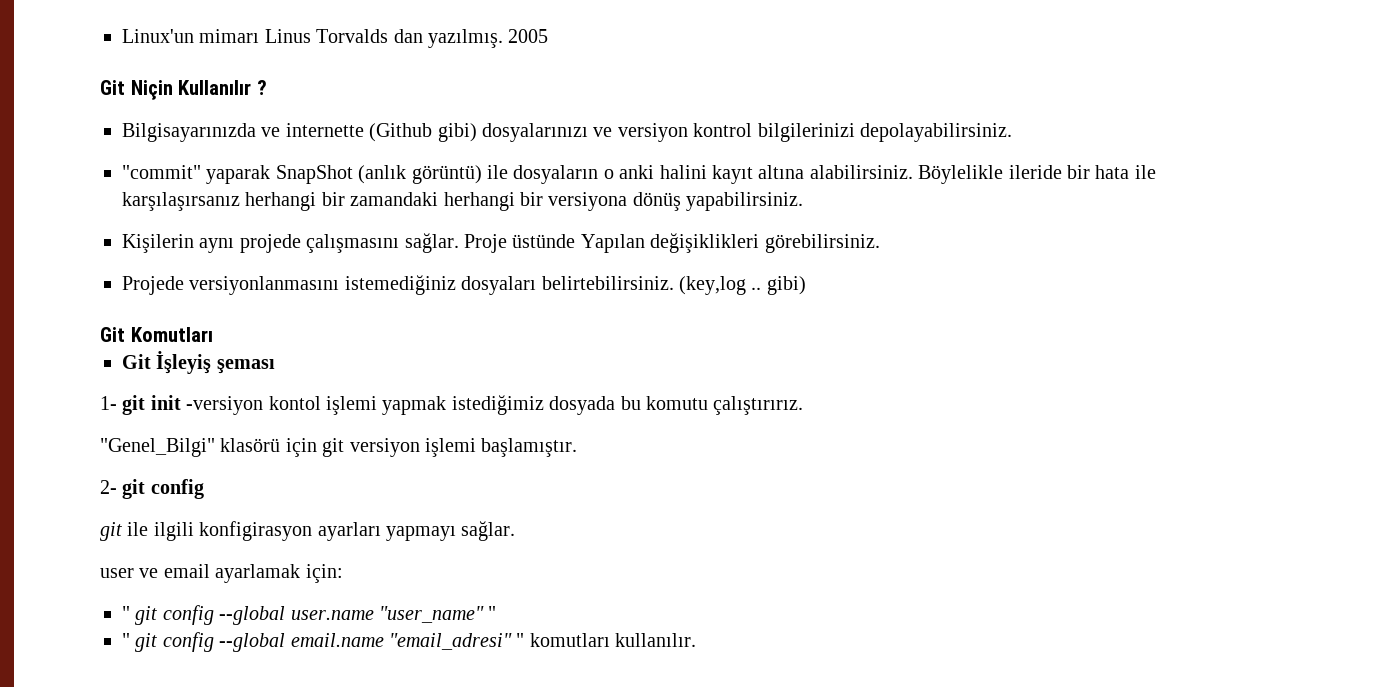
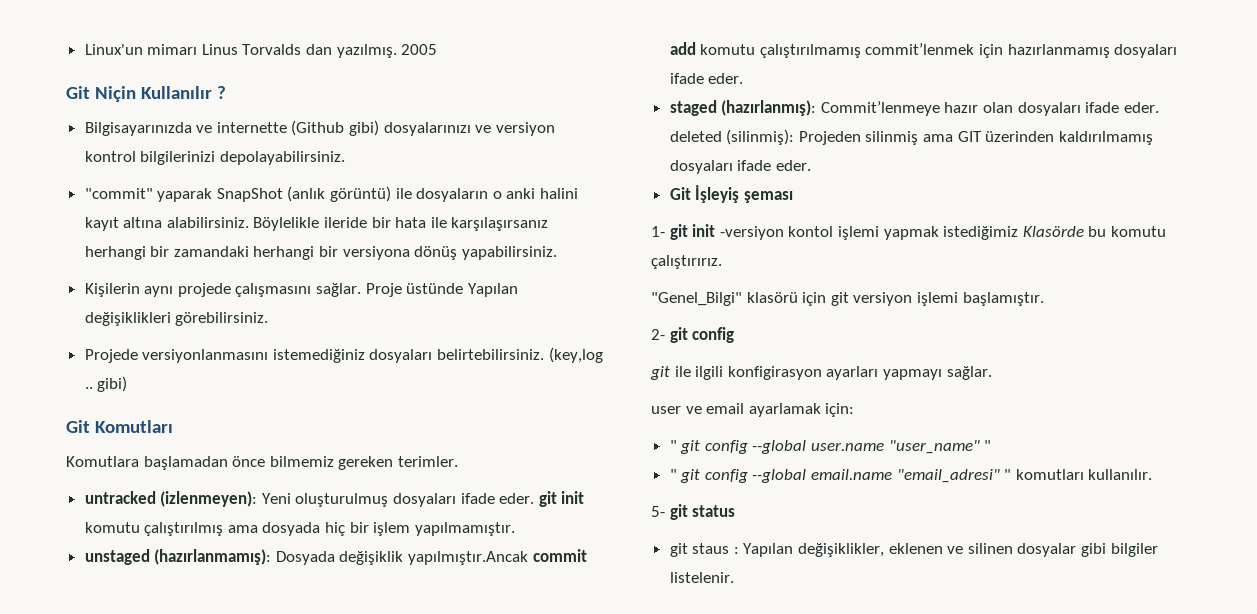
(213, 334) none -> [66,456,458,470] [84,491,585,507] [84,522,515,536] [84,549,587,565] [669,42,1178,58] [669,73,744,84] [669,100,1159,116] [669,129,1153,145] [669,160,811,174] // Komutlara başlamadan önce bilmemiz gereken terimler. // untracked (izlenmeyen): Yeni oluşturulmuş dosyaları ifade eder. git init komutu çalıştırılmış ama dosyada hiç bir işlem yapılmamıştır. // unstaged (hazırlanmamış): Dosyada değişiklik yapılmıştır.Ancak commit add komutu çalıştırılmamış commit’lenmek için hazırlanmamış dosyaları ifade eder. // staged (hazırlanmış): Commit’lenmeye hazır olan dosyaları ifade eder. deleted (silinmiş): Projeden silinmiş ama GIT üzerinden kaldırılmamış dosyaları ifade eder.
[549,396,616,415] dosyada -> [1022,226,1084,237] Klasörde
(697, 640) none -> [651,504,736,520] [669,543,1158,557] [669,572,734,583] // 5- git status // git staus : Yapılan değişiklikler, eklenen ve silinen dosyalar gibi bilgiler listelenir.

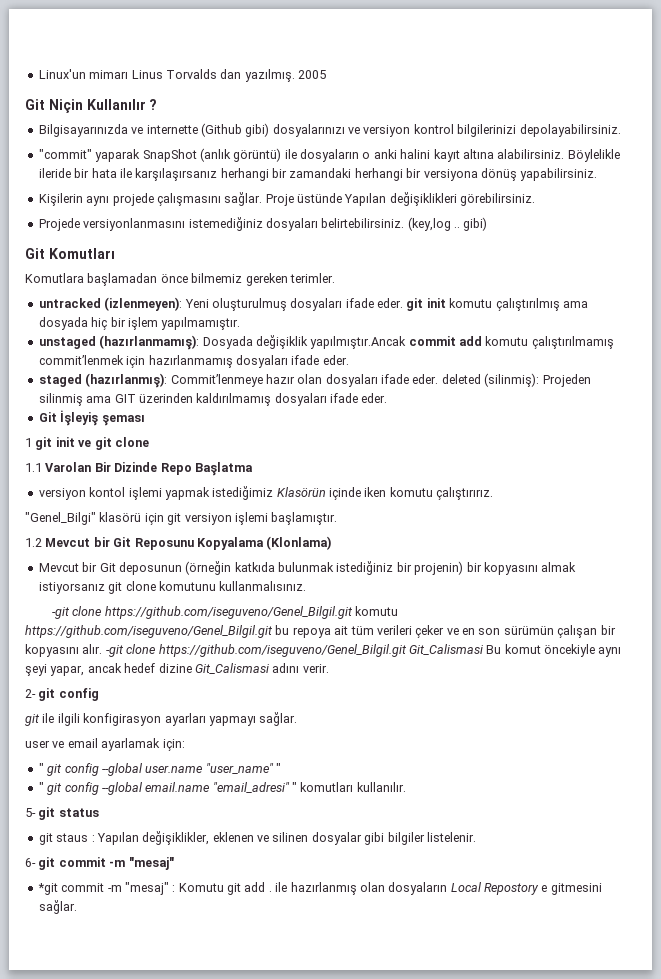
[651,224,784,240] 1- git init -versiyon -> [25,437,149,450] [25,462,253,476] [38,488,86,500] 1 git init ve git clone // 1.1 Varolan Bir Dizinde Repo Başlatma // versiyon
[1022,226,1107,237] Klasörde bu -> [276,487,387,500] Klasörün içinde iken
(1044, 299) none -> [25,536,332,550] [38,561,577,575] [38,581,307,594] [51,606,398,619] [25,625,616,638] [25,644,622,657] [25,663,329,676] // 1.2 Mevcut bir Git Reposunu Kopyalama (Klonlama) // Mevcut bir Git deposunun (örneğin katkıda bulunmak istediğiniz bir projenin) bir kopyasını almak istiyorsanız git clone komutunu kullanmalısınız. // -git clone https://github.com/iseguveno/Genel_Bilgil.git komutu https://github.com/iseguveno/Genel_Bilgil.git bu repoya ait tüm verileri çeker ve en son sürümün çalışan bir kopyasını alır. -git clone https://github.com/iseguveno/Genel_Bilgil.git Git_Calismasi Bu komut öncekiyle aynı şeyi yapar, ancak hedef dizine Git_Calismasi adını verir.
(734, 577) none -> [25,857,174,870] [37,882,602,895] [38,900,77,914] // 6- git commit -m "mesaj" // *git commit -m "mesaj" : Komutu git add . ile hazırlanmış olan dosyaların Local Repostory e gitmesini sağlar.

